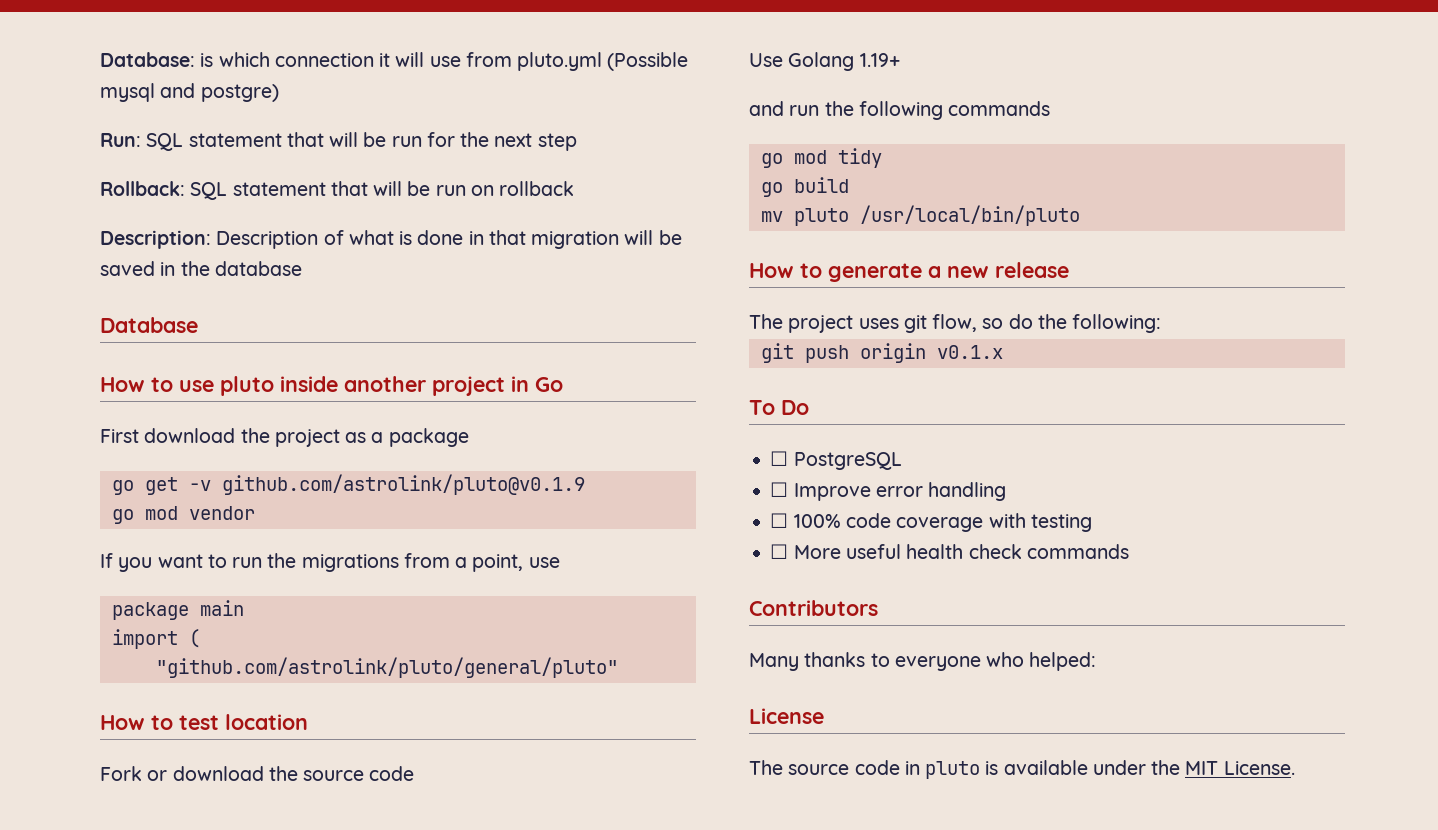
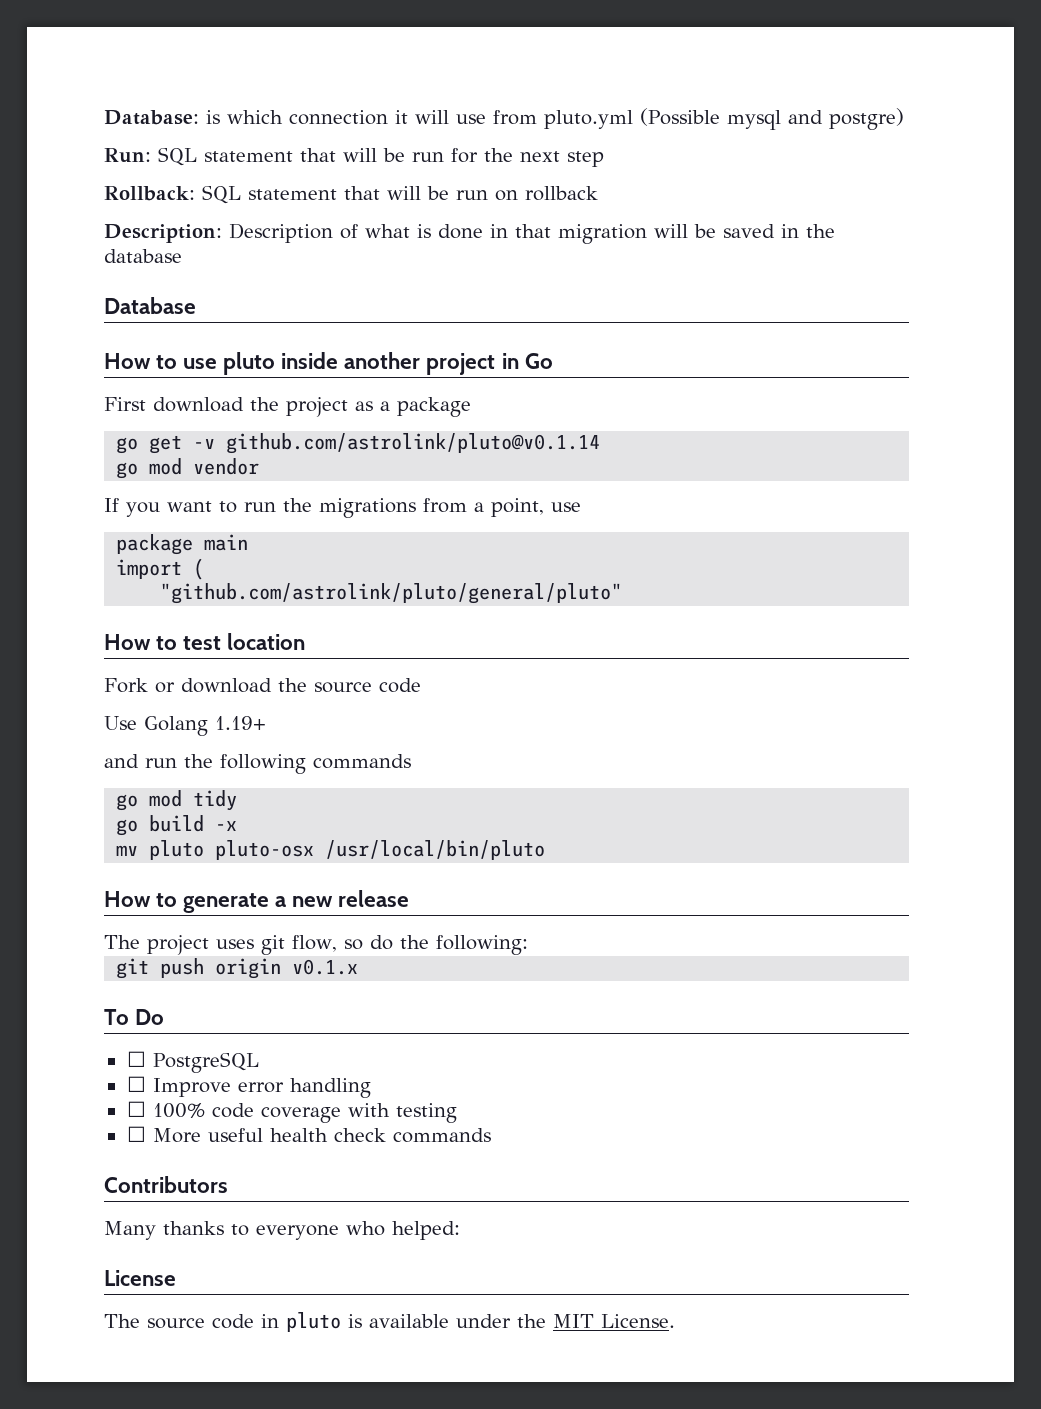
[221,474,585,495] github.com/astrolink/pluto@v0.1.9 -> [226,433,601,454] github.com/astrolink/pluto@v0.1.14
(849, 185) none -> [215,821,238,831] -x
(849, 217) none -> [215,840,315,860] pluto-osx

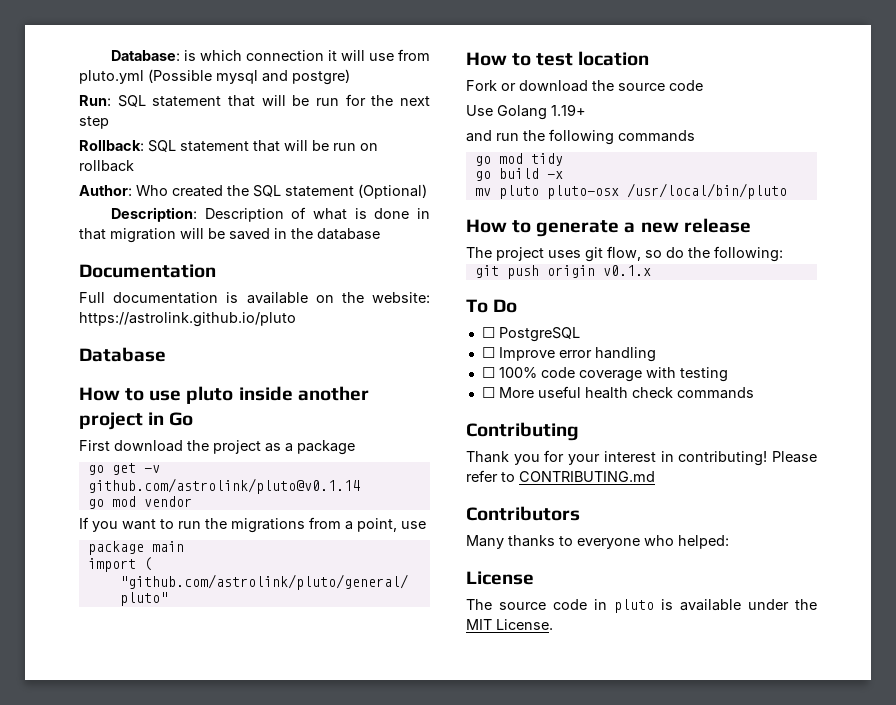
(598, 193) none -> [79,184,427,199] // Author: Who created the SQL statement (Optional)
(182, 256) none -> [79,264,216,278] [79,292,430,304] [79,312,296,327] // Documentation // Full documentation is available on the website: https://astrolink.github.io/pluto
(491, 1135) none -> [466,422,579,441] [466,450,817,466] [466,470,655,482] // Contributing // Thank you for your interest in contributing! Please refer to CONTRIBUTING.md

